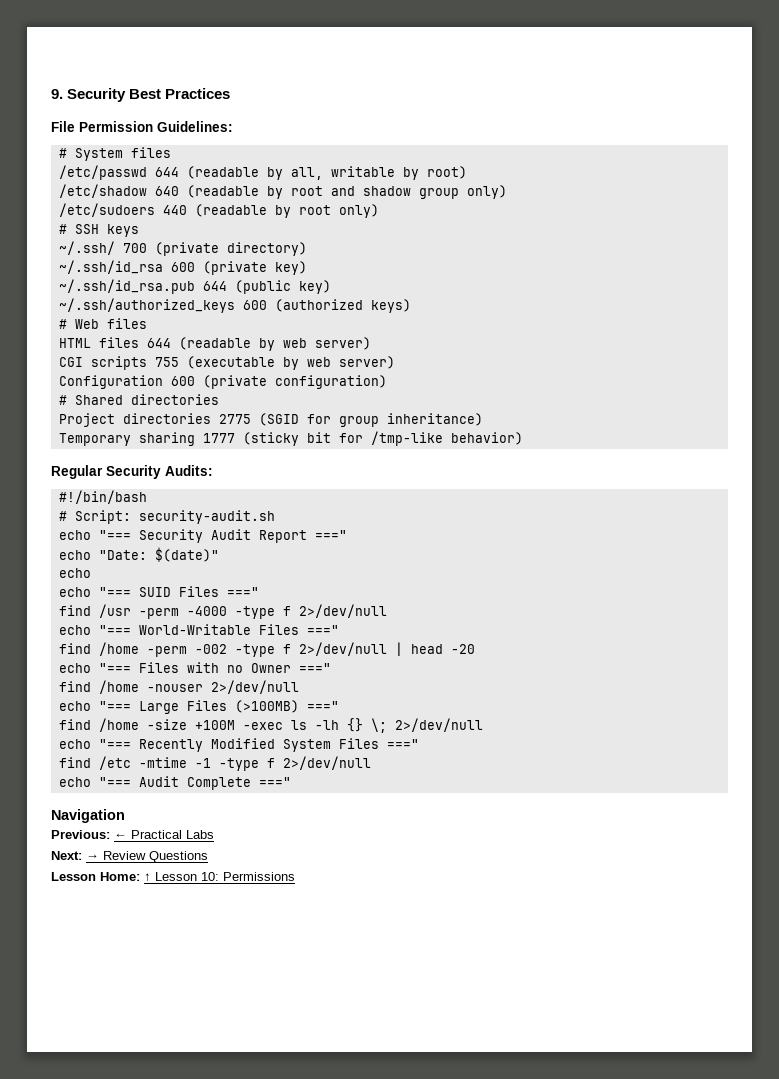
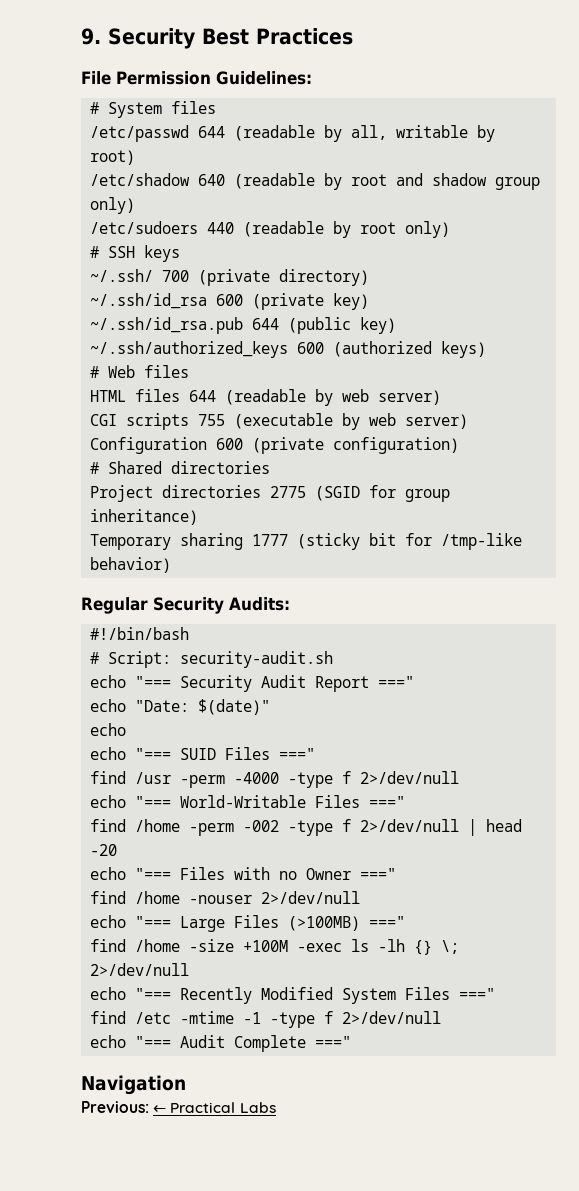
[51,851,208,863] [51,872,295,881] // Next: → Review Questions // Lesson Home: ↑ Lesson 10: Permissions -> (276, 1107) none

